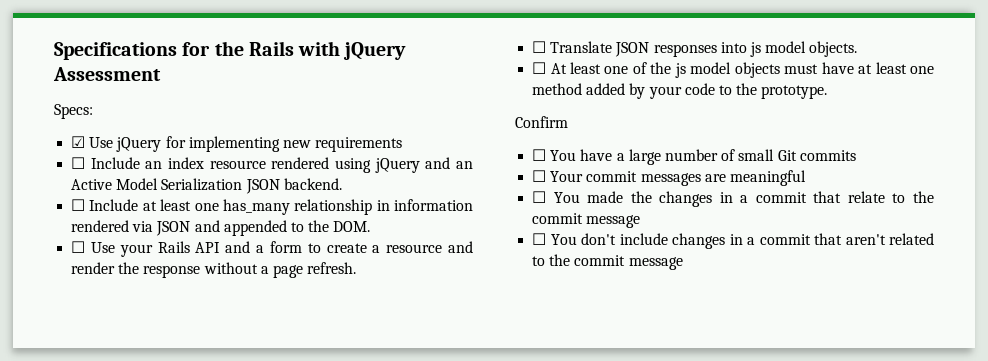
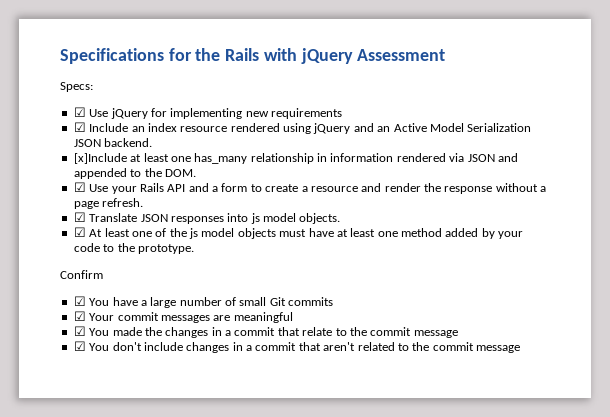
[71,157,86,169] ☐ -> [73,122,86,132] ☑
[71,199,139,211] ☐ Include -> [73,153,127,164] [x]Include
[71,241,86,253] ☐ -> [73,182,86,192] ☑
[532,41,547,53] ☐ -> [73,212,86,222] ☑
[532,62,547,74] ☐ -> [73,227,86,237] ☑
[532,149,547,161] ☐ -> [73,296,86,306] ☑
[532,170,547,182] ☐ -> [73,311,86,321] ☑
[532,191,547,203] ☐ -> [73,326,86,336] ☑
[532,233,547,245] ☐ -> [73,341,86,351] ☑

